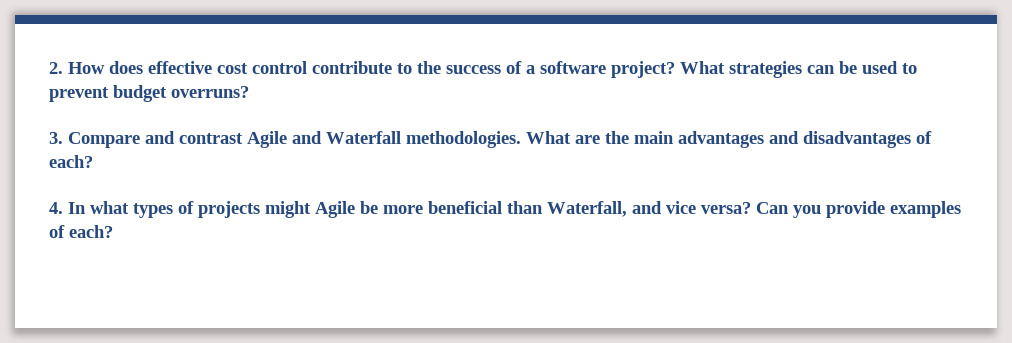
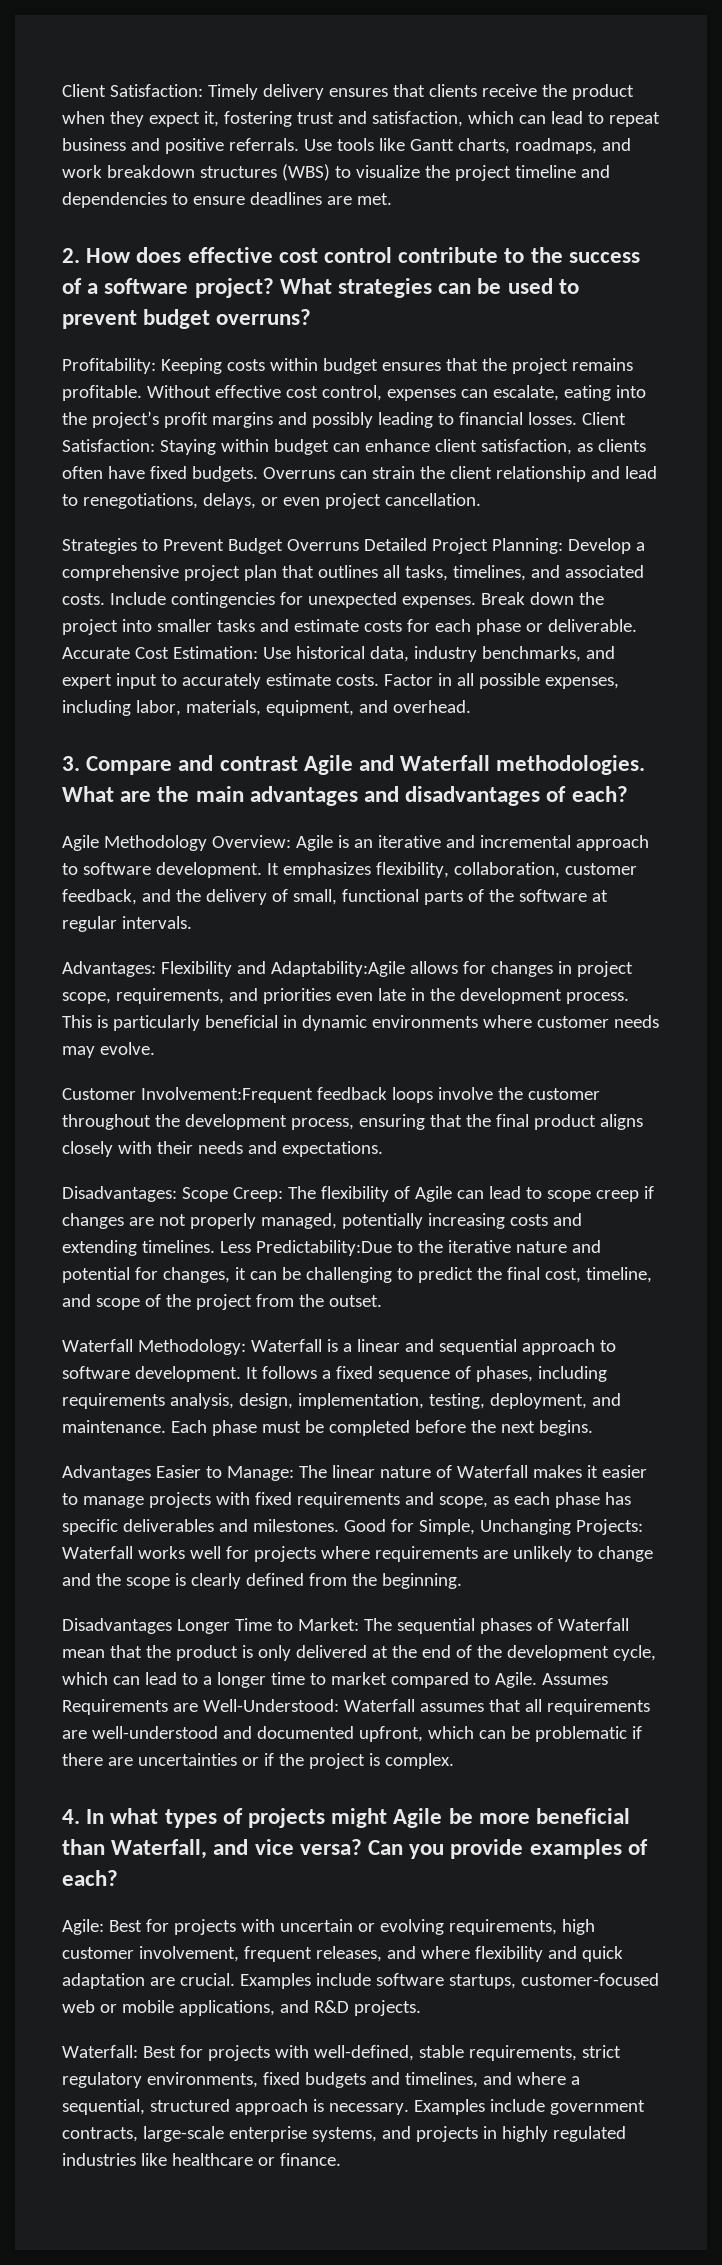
(49, 68) none -> [62,84,634,100] [62,111,660,127] [62,138,631,154] [62,164,610,181] [62,192,392,208] Client Satisfaction: Timely delivery ensures that clients receive the product when they expect it, fostering trust and satisfaction, which can lead to repeat business and positive referrals. Use tools like Gantt charts, roadmaps, and work breakdown structures (WBS) to visualize the project timeline and dependencies to ensure deadlines are met. //
(249, 92) none -> [62,358,633,374] [62,385,646,401] [62,411,626,428] [62,439,646,455] [62,466,657,482] [62,493,481,509] [62,538,645,554] [62,565,644,581] [62,592,604,608] [62,619,637,635] [62,646,615,662] [62,673,619,689] [62,700,471,716] // Profitability: Keeping costs within budget ensures that the project remains profitable. Without effective cost control, expenses can escalate, eating into the project’s profit margins and possibly leading to financial losses. Client Satisfaction: Staying within budget can enhance client satisfaction, as clients often have fixed budgets. Overruns can strain the client relationship and lead to renegotiations, delays, or even project cancellation. // Strategies to Prevent Budget Overruns Detailed Project Planning: Develop a comprehensive project plan that outlines all tasks, timelines, and associated costs. Include contingencies for unexpected expenses. Break down the project into smaller tasks and estimate costs for each phase or deliverable. Accurate Cost Estimation: Use historical data, industry benchmarks, and expert input to accurately estimate costs. Factor in all possible expenses, including labor, materials, equipment, and overhead.
(93, 161) none -> [62,835,649,851] [62,862,637,878] [62,889,608,905] [62,916,192,932] [62,961,633,977] [62,988,629,1004] [62,1015,659,1031] [62,1042,155,1058] [62,1087,600,1103] [62,1114,643,1130] [62,1141,383,1157] [62,1186,654,1202] [62,1213,582,1229] [62,1240,601,1256] [62,1267,652,1283] [62,1294,382,1310] [62,1339,616,1355] [62,1366,607,1382] [62,1393,621,1409] [62,1420,593,1436] [62,1465,647,1481] [62,1492,631,1508] [62,1519,643,1535] [62,1546,653,1562] [62,1573,462,1589] [62,1618,629,1634] [62,1645,656,1661] [62,1672,608,1688] [62,1699,650,1715] [62,1726,642,1742] [62,1753,454,1769] // Agile Methodology Overview: Agile is an iterative and incremental approach to software development. It emphasizes flexibility, collaboration, customer feedback, and the delivery of small, functional parts of the software at regular intervals. // Advantages: Flexibility and Adaptability:Agile allows for changes in project scope, requirements, and priorities even late in the development process. This is particularly beneficial in dynamic environments where customer needs may evolve. // Customer Involvement:Frequent feedback loops involve the customer throughout the development process, ensuring that the final product aligns closely with their needs and expectations. // Disadvantages: Scope Creep: The flexibility of Agile can lead to scope creep if changes are not properly managed, potentially increasing costs and extending timelines. Less Predictability:Due to the iterative nature and potential for changes, it can be challenging to predict the final cost, timeline, and scope of the project from the outset. // Waterfall Methodology: Waterfall is a linear and sequential approach to software development. It follows a fixed sequence of phases, including requirements analysis, design, implementation, testing, deployment, and maintenance. Each phase must be completed before the next begins. // Advantages Easier to Manage: The linear nature of Waterfall makes it easier to manage projects with fixed requirements and scope, as each phase has specific deliverables and milestones. Good for Simple, Unchanging Projects: Waterfall works well for projects where requirements are unlikely to change and the scope is clearly defined from the beginning. // Disadvantages Longer Time to Market: The sequential phases of Waterfall mean that the product is only delivered at the end of the development cycle, which can lead to a longer time to market compared to Agile. Assumes Requirements are Well-Understood: Waterfall assumes that all requirements are well-understood and documented upfront, which can be problematic if there are uncertainties or if the project is complex.
(113, 231) none -> [62,1919,595,1935] [62,1946,623,1962] [62,1973,659,1989] [62,2000,421,2016] [62,2045,621,2061] [62,2072,580,2088] [62,2099,645,2115] [62,2126,626,2142] [62,2153,341,2166] // Agile: Best for projects with uncertain or evolving requirements, high customer involvement, frequent releases, and where flexibility and quick adaptation are crucial. Examples include software startups, customer-focused web or mobile applications, and R&D projects. // Waterfall: Best for projects with well-defined, stable requirements, strict regulatory environments, fixed budgets and timelines, and where a sequential, structured approach is necessary. Examples include government contracts, large-scale enterprise systems, and projects in highly regulated industries like healthcare or finance.

